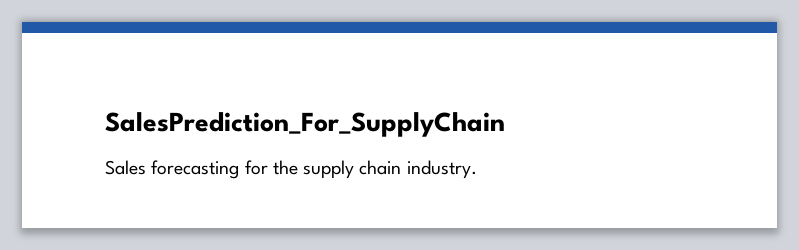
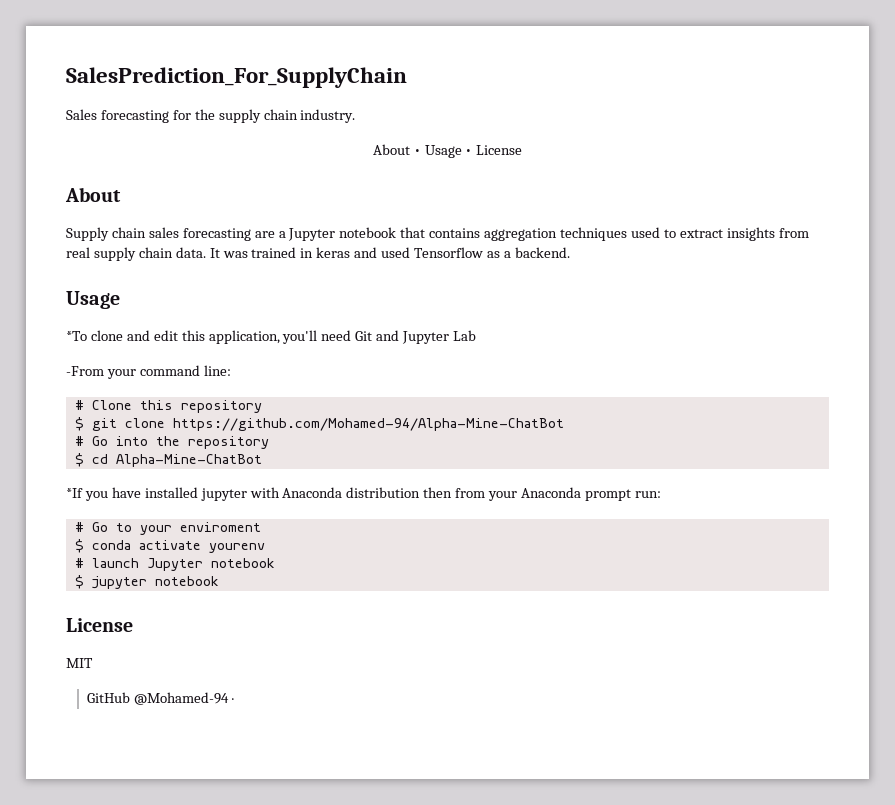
(477, 169) none -> [372,144,523,158] [65,187,121,202] [66,227,809,241] [66,247,570,261] [66,291,120,309] [66,330,477,344] [66,365,231,379] [74,400,262,413] [74,417,564,431] [74,436,269,449] [74,453,262,467] [66,487,661,501] [74,522,261,535] [74,539,265,553] [74,558,275,571] [74,575,219,589] [66,618,133,632] [66,658,93,668] [87,692,235,705] // About • Usage • License // About // Supply chain sales forecasting are a Jupyter notebook that contains aggregation techniques used to extract insights from real supply chain data. It was trained in keras and used Tensorflow as a backend. // Usage // *To clone and edit this application, you'll need Git and Jupyter Lab // -From your command line: // # Clone this repository // $ git clone https://github.com/Mohamed-94/Alpha-Mine-ChatBot // # Go into the repository // $ cd Alpha-Mine-ChatBot // *If you have installed jupyter with Anaconda distribution then from your Anaconda prompt run: // # Go to your enviroment // $ conda activate yourenv // # launch Jupyter notebook // $ jupyter notebook // License // MIT // GitHub @Mohamed-94 ·

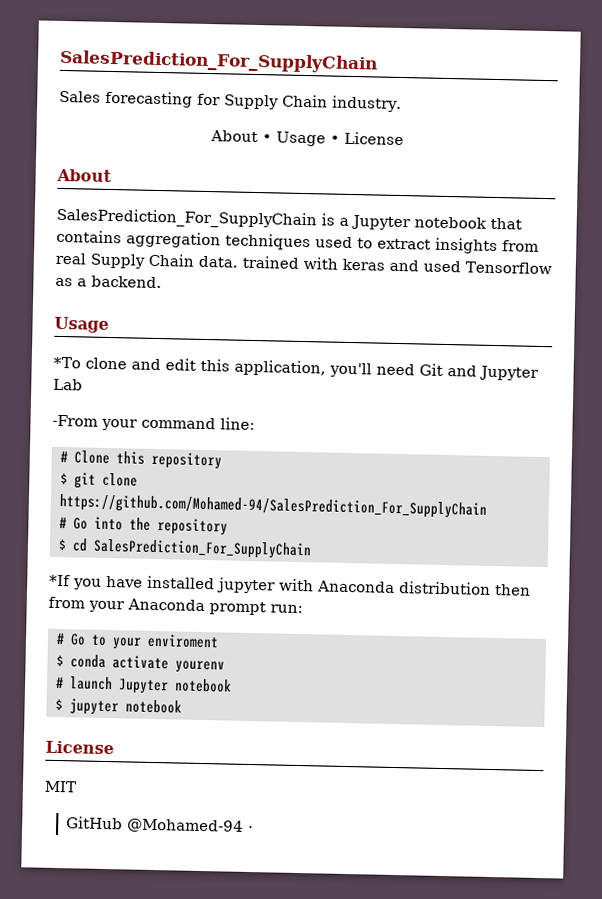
[194,109,298,123] the supply chain -> [224,94,328,110] Supply Chain
[66,227,275,241] Supply chain sales forecasting are -> [56,207,335,230] SalesPrediction_For_SupplyChain is
[93,247,314,261] supply chain data. It was trained in -> [90,253,338,270] Supply Chain data. trained with
[172,418,564,431] https://github.com/Mohamed-94/Alpha-Mine-ChatBot -> [58,493,487,519] https://github.com/Mohamed-94/SalesPrediction_For_SupplyChain
[115,454,262,467] Alpha-Mine-ChatBot -> [92,538,312,560] SalesPrediction_For_SupplyChain

